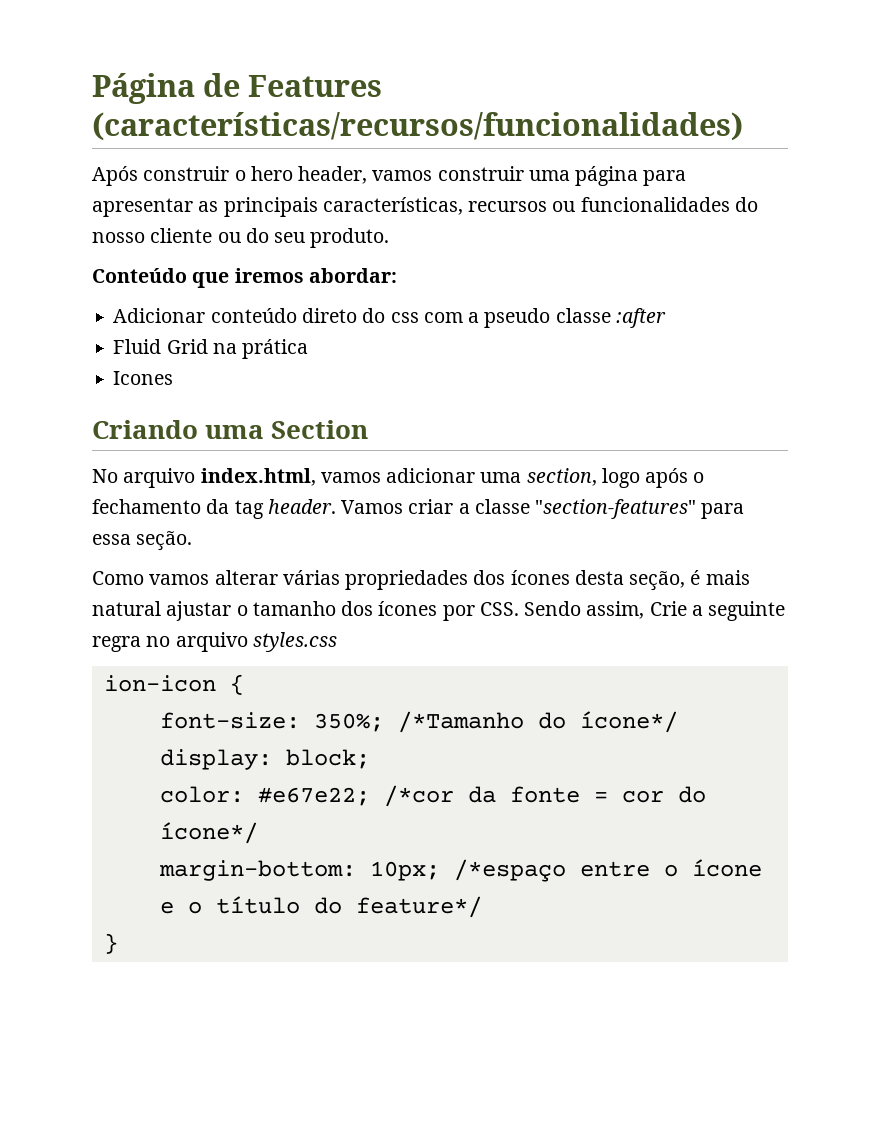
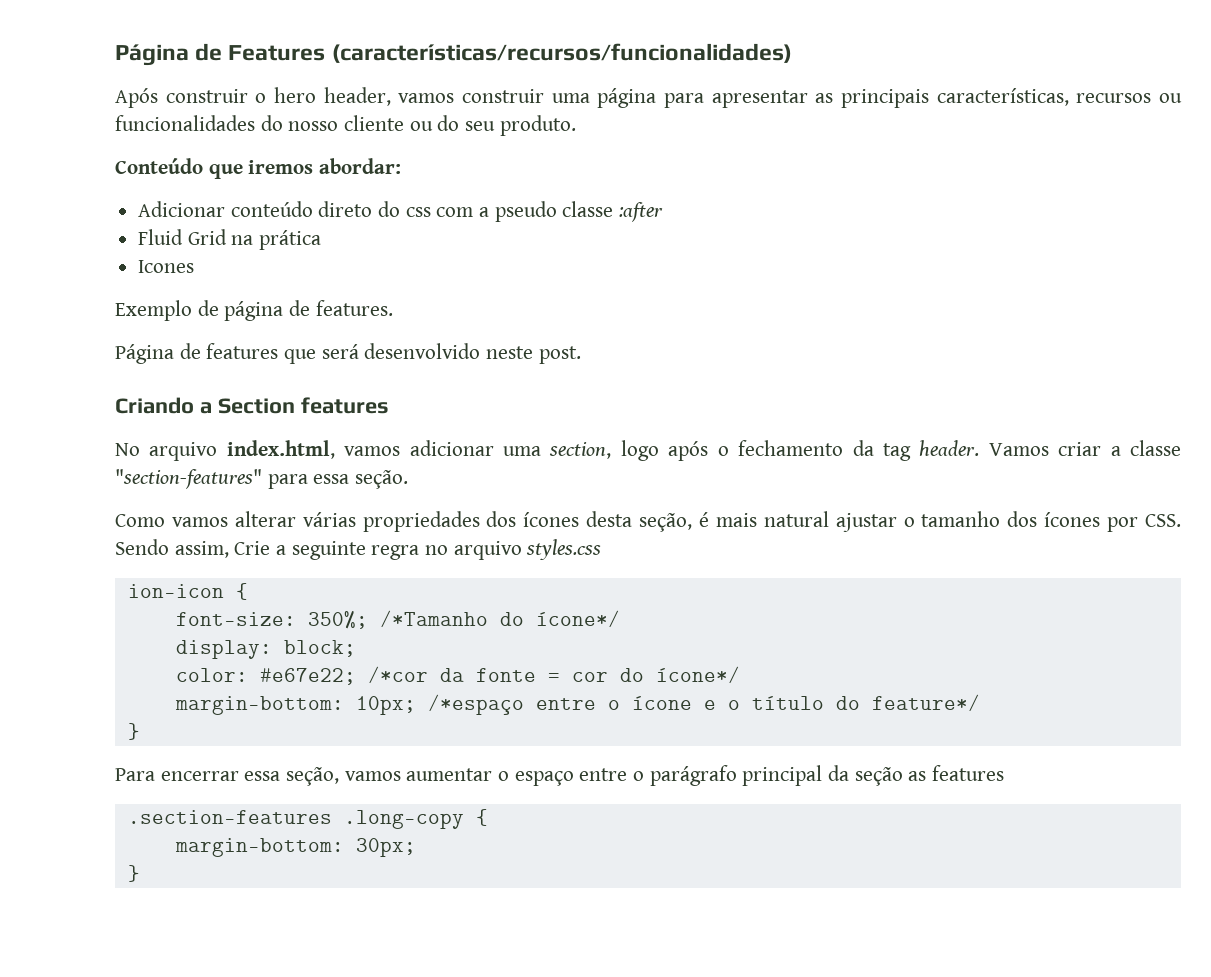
(174, 378) none -> [115,300,393,321] [115,343,581,364] // Exemplo de página de features. // Página de features que será desenvolvido neste post.
[205,425,265,439] uma -> [199,402,212,414] a
(369, 429) none -> [300,397,389,414] features
(118, 943) none -> [115,765,1005,786] [127,809,488,829] [174,838,416,857] [127,865,140,882] // Para encerrar essa seção, vamos aumentar o espaço entre o parágrafo principal da seção as features // .section-features .long-copy { // margin-bottom: 30px; // }

